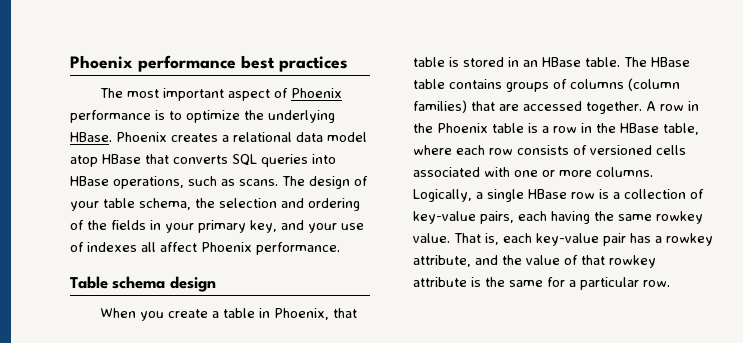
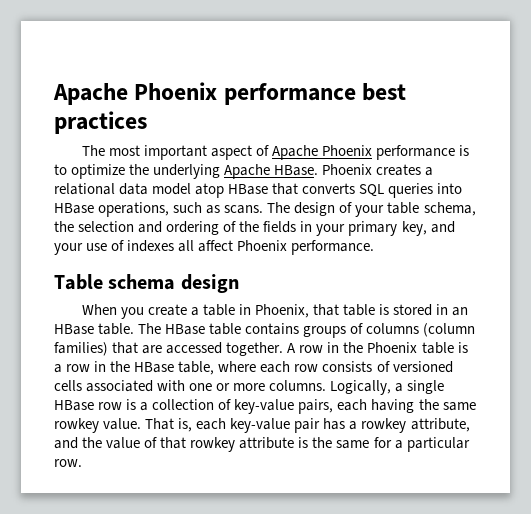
(70, 62) none -> [53,83,128,105] Apache
(288, 93) none -> [271,145,318,160] Apache
(335, 116) none -> [224,164,271,179] Apache

